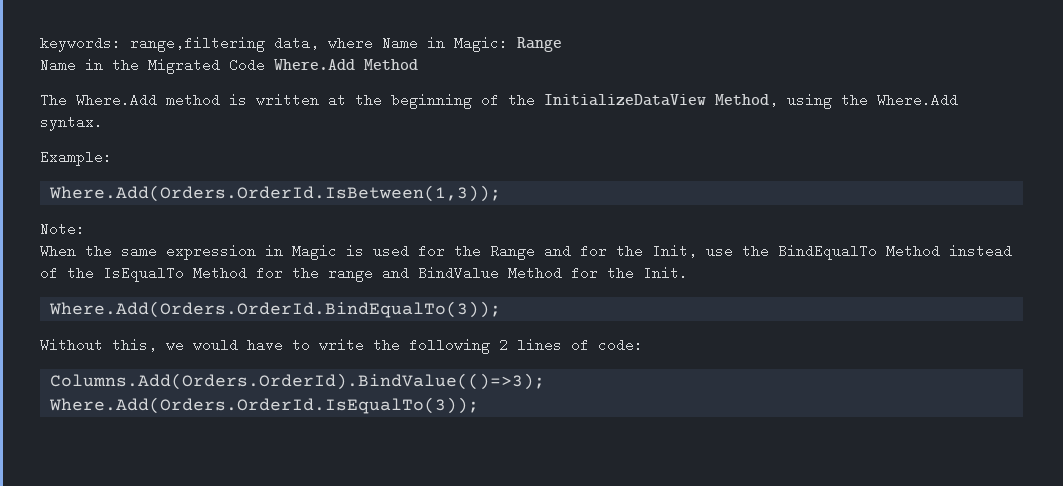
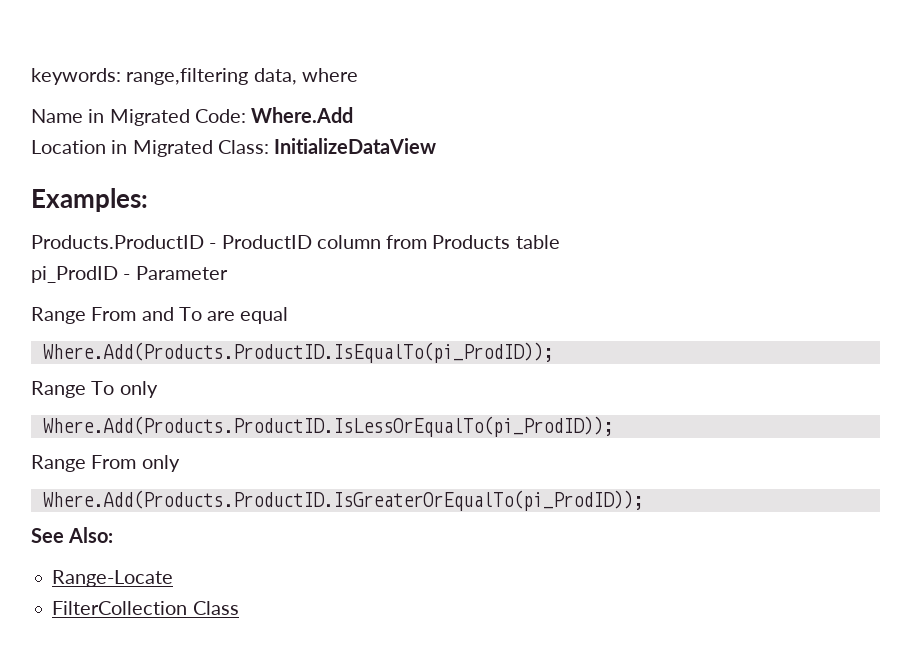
[382,36,562,52] [40,58,418,74] [40,93,958,109] [40,115,103,131] [40,150,112,166] [49,185,502,202] [40,222,85,236] [40,244,1012,260] [40,266,688,282] [49,301,502,318] [40,338,643,354] [50,373,546,390] [49,397,480,414] Name in Magic: Range // Name in the Migrated Code Where.Add Method // The Where.Add method is written at the beginning of the InitializeDataView Method, using the Where.Add syntax. // Example: // Where.Add(Orders.OrderId.IsBetween(1,3)); // Note: // When the same expression in Magic is used for the Range and for the Init, use the BindEqualTo Method instead of the IsEqualTo Method for the range and BindValue Method for the Init. // Where.Add(Orders.OrderId.BindEqualTo(3)); // Without this, we would have to write the following 2 lines of code: // Columns.Add(Orders.OrderId).BindValue(()=>3); // Where.Add(Orders.OrderId.IsEqualTo(3)); -> [31,107,354,126] [31,138,437,157] [31,188,148,212] [31,235,560,249] [31,266,228,283] [31,307,289,324] [42,342,553,363] [31,381,158,398] [42,416,613,437] [31,455,180,472] [42,490,643,511] [31,527,114,543] [52,570,174,587] [52,601,239,615] // Name in Migrated Code: Where.Add // Location in Migrated Class: InitializeDataView // Examples: // Products.ProductID - ProductID column from Products table // pi_ProdID - Parameter // Range From and To are equal // Where.Add(Products.ProductID.IsEqualTo(pi_ProdID)); // Range To only // Where.Add(Products.ProductID.IsLessOrEqualTo(pi_ProdID)); // Range From only // Where.Add(Products.ProductID.IsGreaterOrEqualTo(pi_ProdID)); // See Also: // Range-Locate // FilterCollection Class

